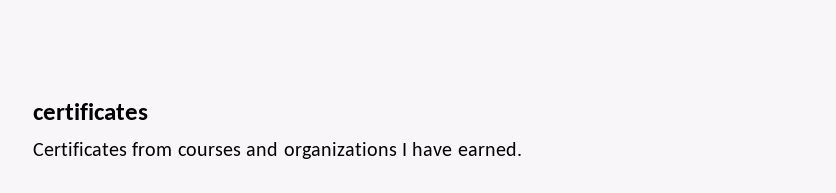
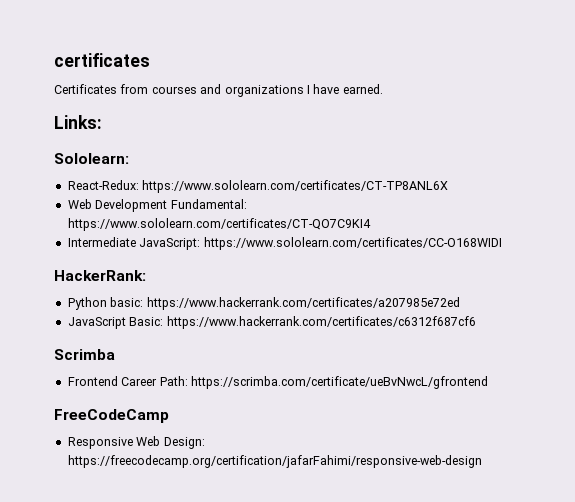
(522, 149) none -> [54,115,102,129] [54,153,129,164] [67,180,449,193] [67,199,247,212] [67,218,371,231] [67,237,502,250] [54,270,146,281] [67,297,460,310] [67,316,476,329] [54,349,115,360] [67,376,488,389] [54,409,169,423] [67,436,205,449] [67,455,482,468] // Links: // Sololearn: // React-Redux: https://www.sololearn.com/certificates/CT-TP8ANL6X // Web Development Fundamental: https://www.sololearn.com/certificates/CT-QO7C9KI4 // Intermediate JavaScript: https://www.sololearn.com/certificates/CC-O168WIDI // HackerRank: // Python basic: https://www.hackerrank.com/certificates/a207985e72ed // JavaScript Basic: https://www.hackerrank.com/certificates/c6312f687cf6 // Scrimba // Frontend Career Path: https://scrimba.com/certificate/ueBvNwcL/gfrontend // FreeCodeCamp // Responsive Web Design: https://freecodecamp.org/certification/jafarFahimi/responsive-web-design

